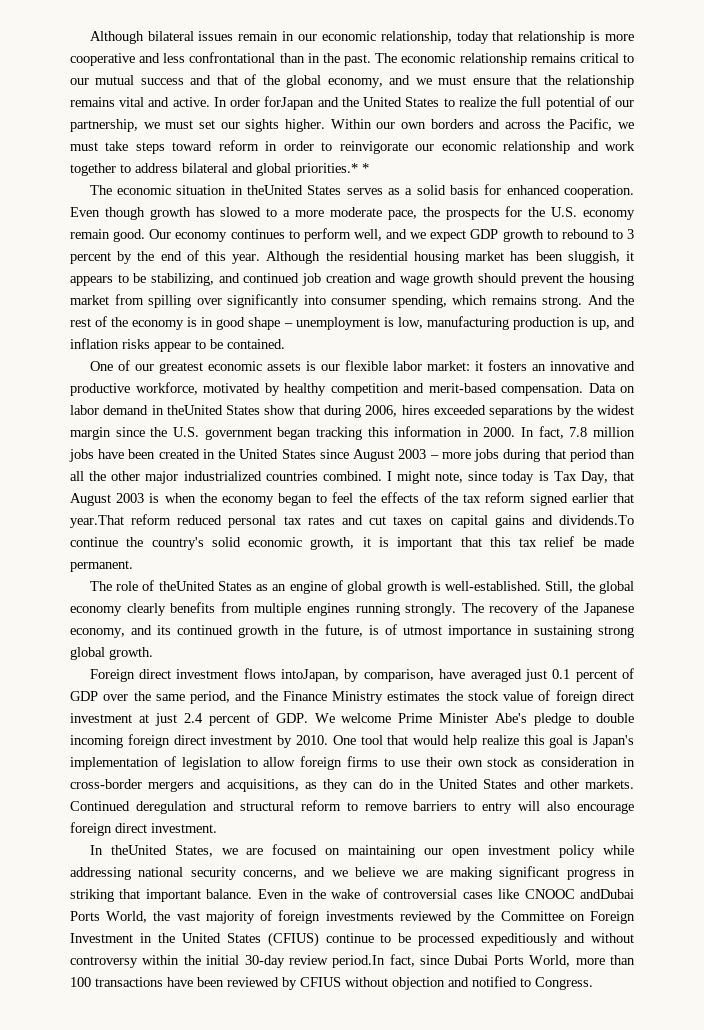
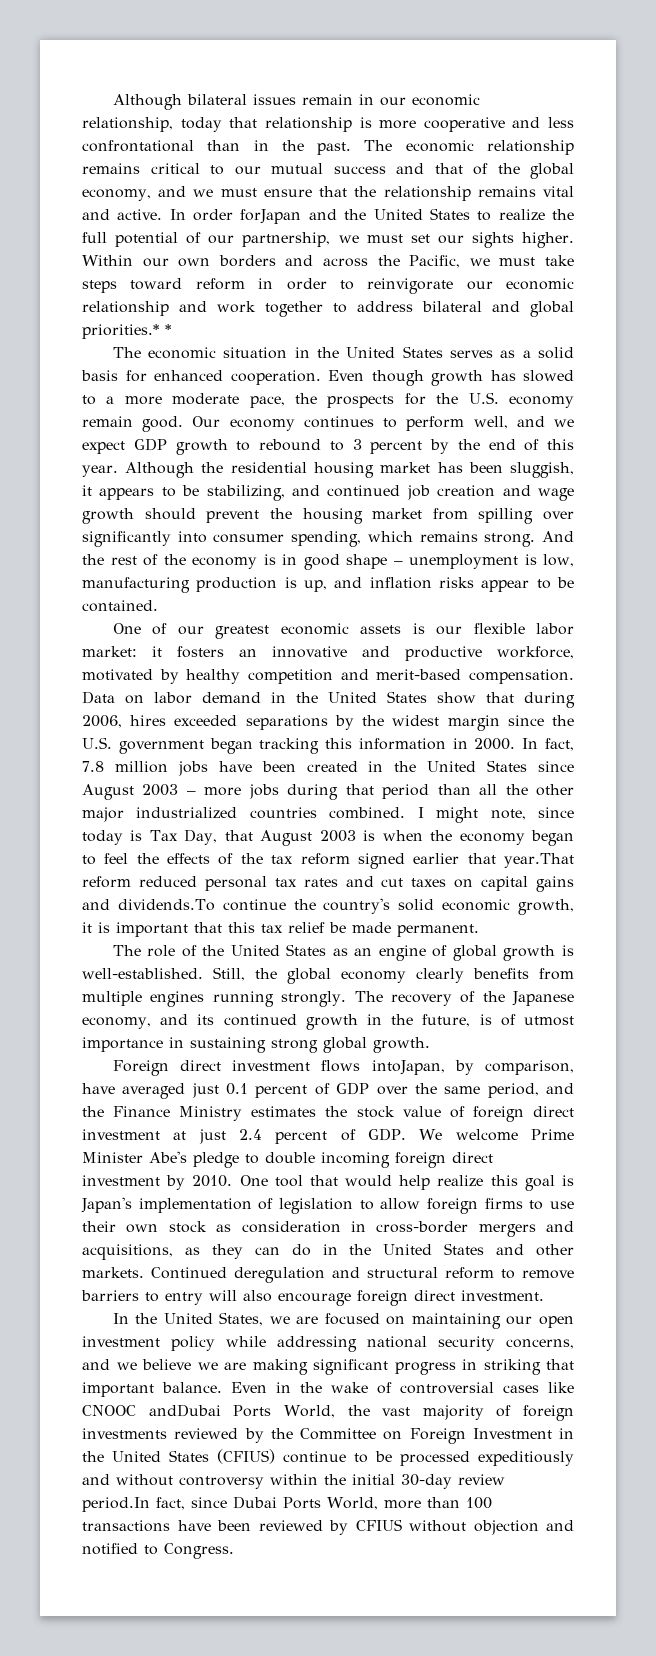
[247,185,304,195] theUnited -> [316,347,396,358] the United
[166,405,223,415] theUnited -> [296,692,377,703] the United
[158,581,215,591] theUnited -> [202,945,280,956] the United
[110,845,167,855] theUnited -> [135,1313,213,1324] the United

